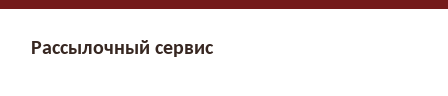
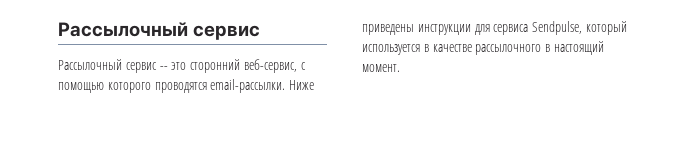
[31,40,215,57] Рассылочный сервис -> [58,22,261,40] [58,59,306,73] [58,79,315,93] [362,21,627,35] [362,41,604,55] [362,64,400,72] Рассылочный сервис // Рассылочный сервис -- это сторонний веб-сервис, с помощью которого проводятся email-рассылки. Ниже приведены инструкции для сервиса Sendpulse, который используется в качестве рассылочного в настоящий момент.

